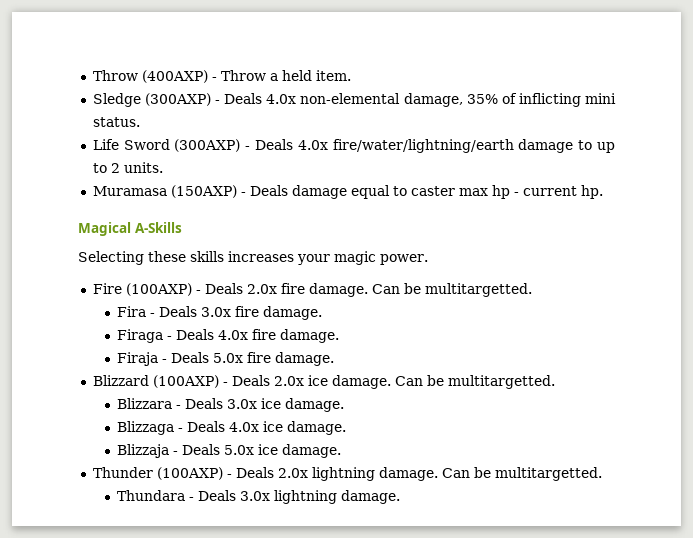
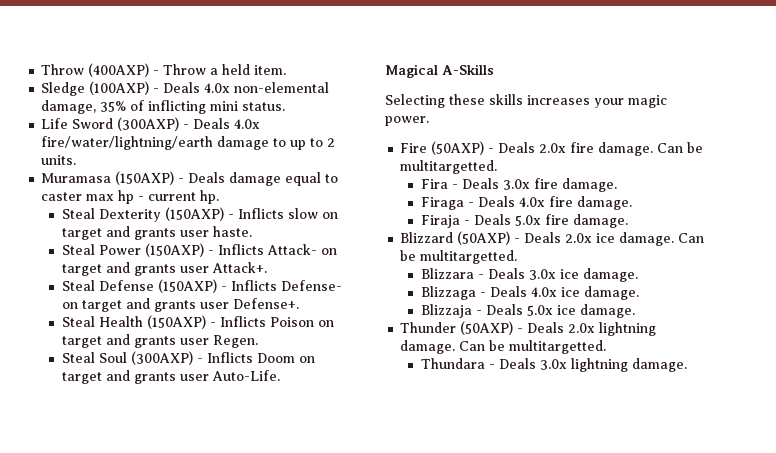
[144,93,211,106] (300AXP) -> [89,81,150,95] (100AXP)
(603, 192) none -> [61,207,338,222] [61,226,252,240] [61,243,337,257] [61,262,267,276] [61,279,342,293] [61,298,299,312] [61,315,334,329] [61,334,258,348] [61,351,315,365] [61,370,280,384] // Steal Dexterity (150AXP) - Inflicts slow on target and grants user haste. // Steal Power (150AXP) - Inflicts Attack- on target and grants user Attack+. // Steal Defense (150AXP) - Inflicts Defense- on target and grants user Defense+. // Steal Health (150AXP) - Inflicts Poison on target and grants user Regen. // Steal Soul (300AXP) - Inflicts Doom on target and grants user Auto-Life.
[125,283,192,296] (100AXP) -> [431,141,485,155] (50AXP)
[152,375,219,388] (100AXP) -> [457,231,511,245] (50AXP)
[156,467,223,480] (100AXP) -> [460,321,514,335] (50AXP)

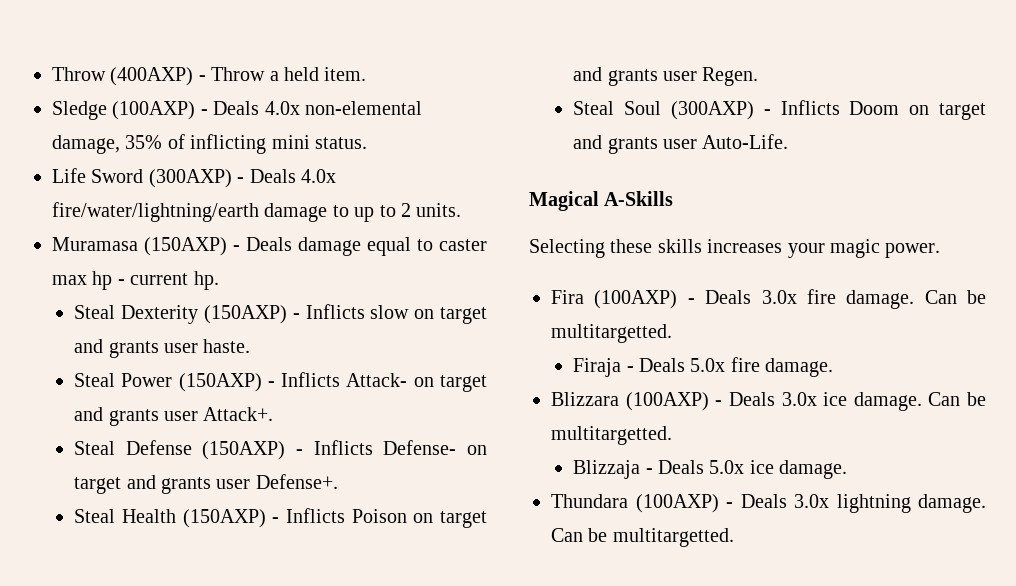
[400,141,567,155] Fire (50AXP) - Deals 2.0x -> [551,290,797,309] Fira (100AXP) - Deals 3.0x
[420,178,617,192] [420,196,632,210] // Fira - Deals 3.0x fire damage. // Firaga - Deals 4.0x fire damage. -> (672, 333) none
[400,231,593,245] Blizzard (50AXP) - Deals 2.0x -> [551,392,817,411] Blizzara (100AXP) - Deals 3.0x
[420,268,638,282] [420,286,639,300] // Blizzara - Deals 3.0x ice damage. // Blizzaga - Deals 4.0x ice damage. -> (672, 435) none
[400,321,596,335] Thunder (50AXP) - Deals 2.0x -> [551,494,829,513] Thundara (100AXP) - Deals 3.0x
[420,358,687,372] // Thundara - Deals 3.0x lightning damage. -> (734, 537) none

